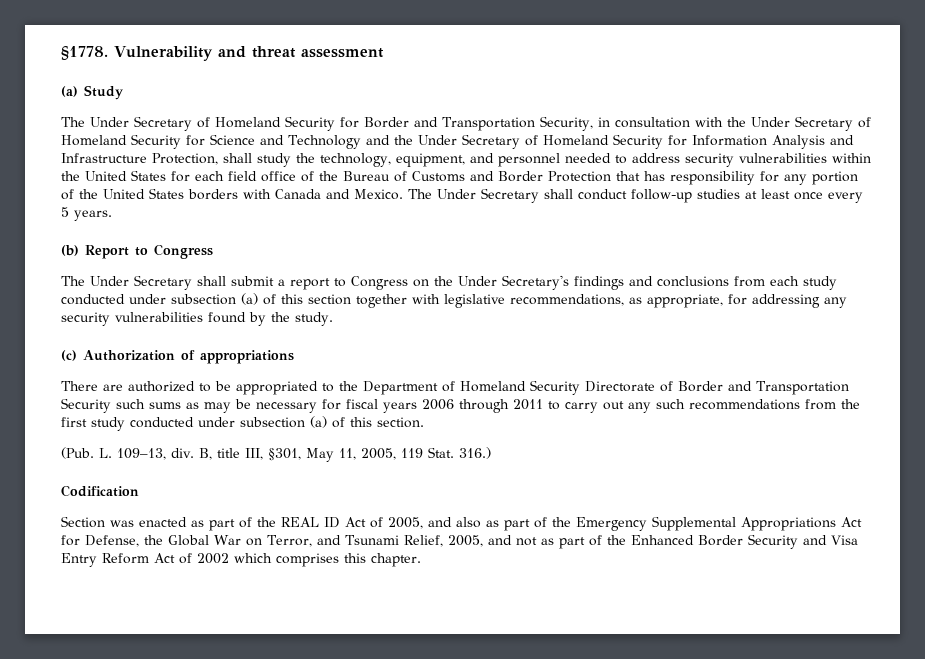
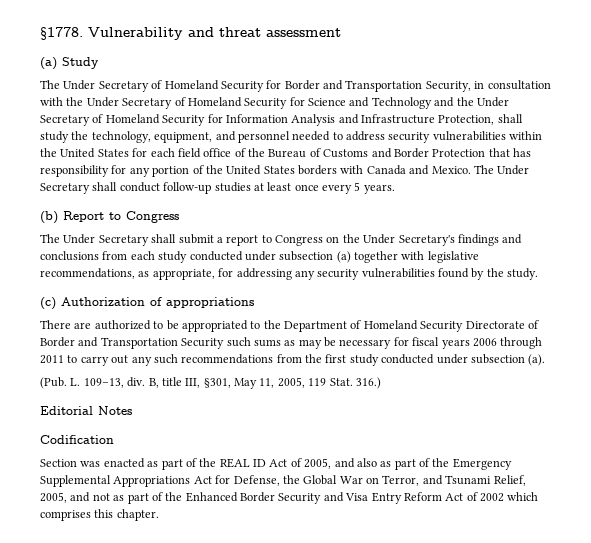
[263,294,351,305] of this section -> (351, 257) none
[310,416,424,428] (a) of this section. -> [528,354,546,366] (a).
(491, 453) none -> [40,406,132,415] // Editorial Notes

